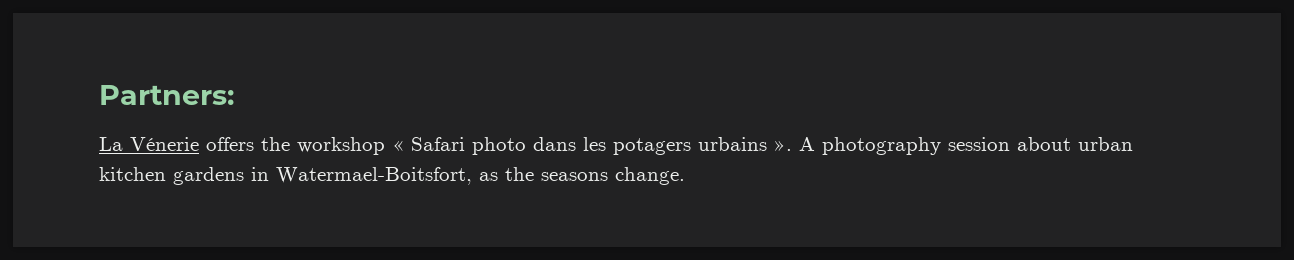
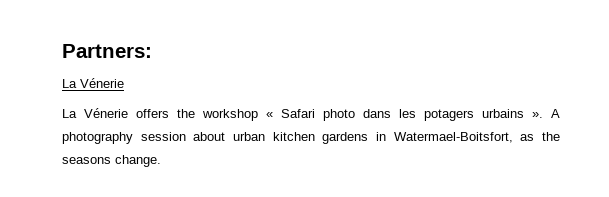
(199, 144) none -> [62,108,128,118] // La Vénerie

